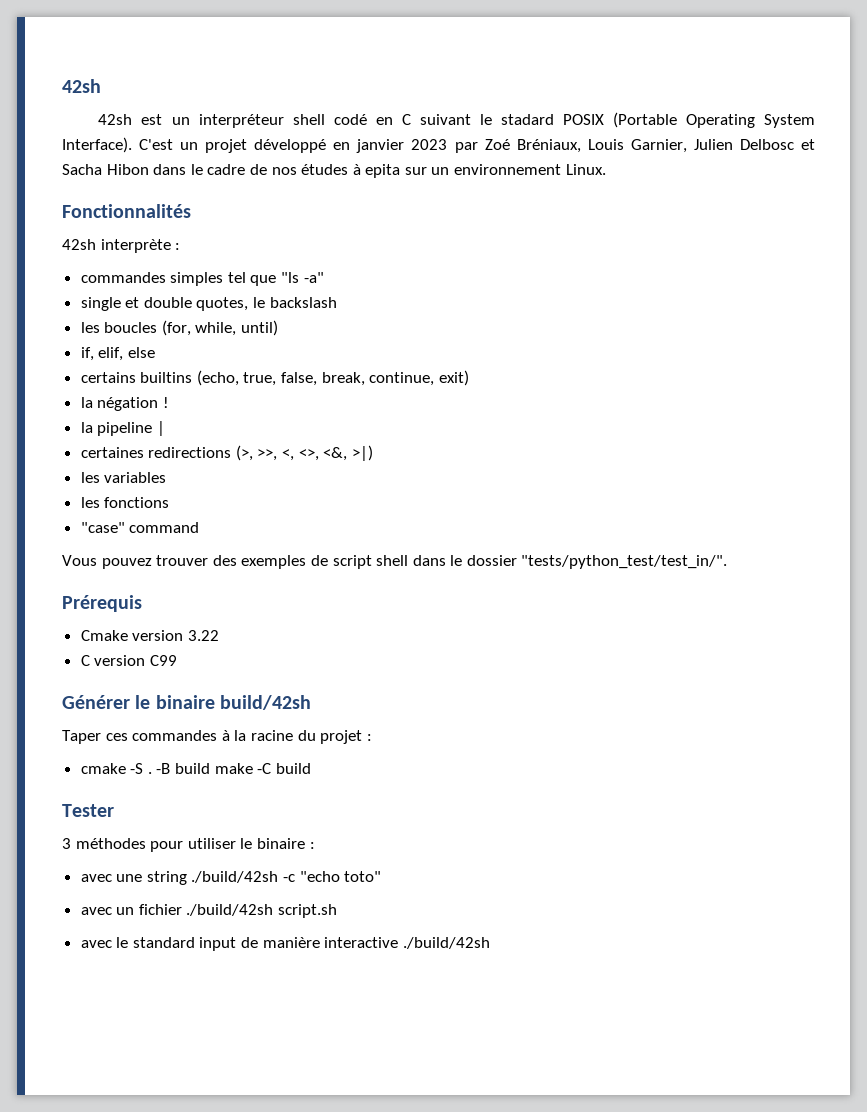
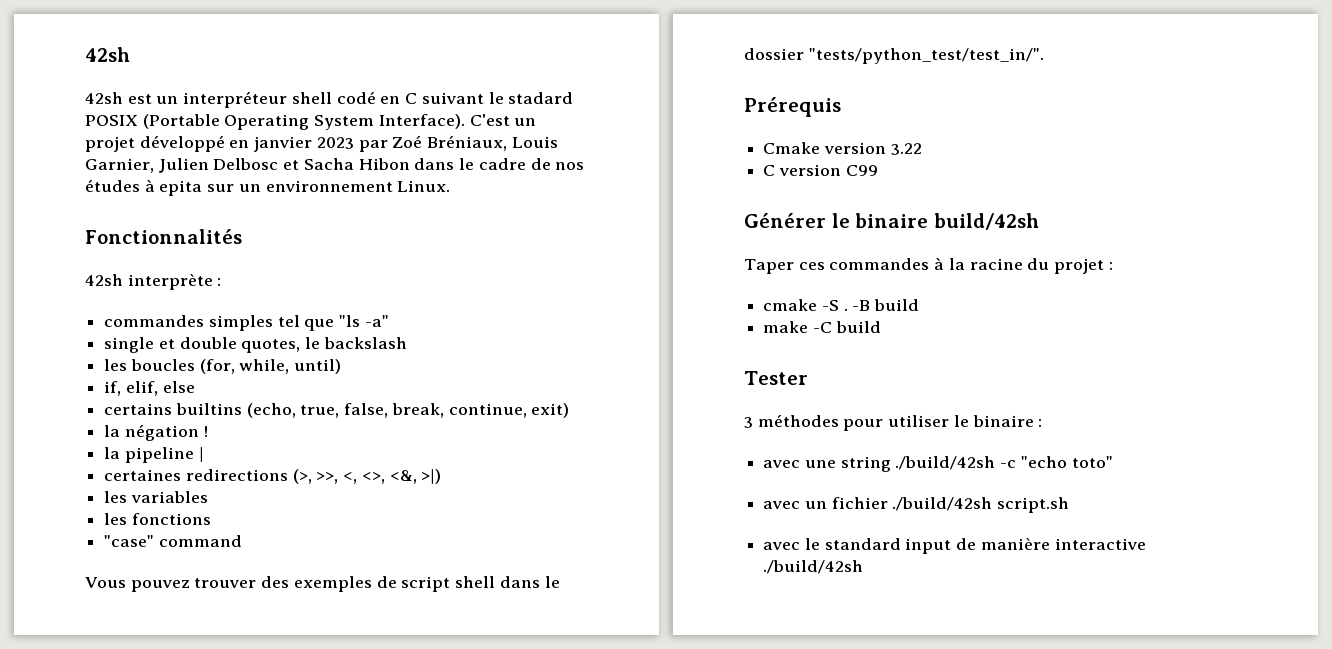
(211, 768) none -> (920, 305) //

